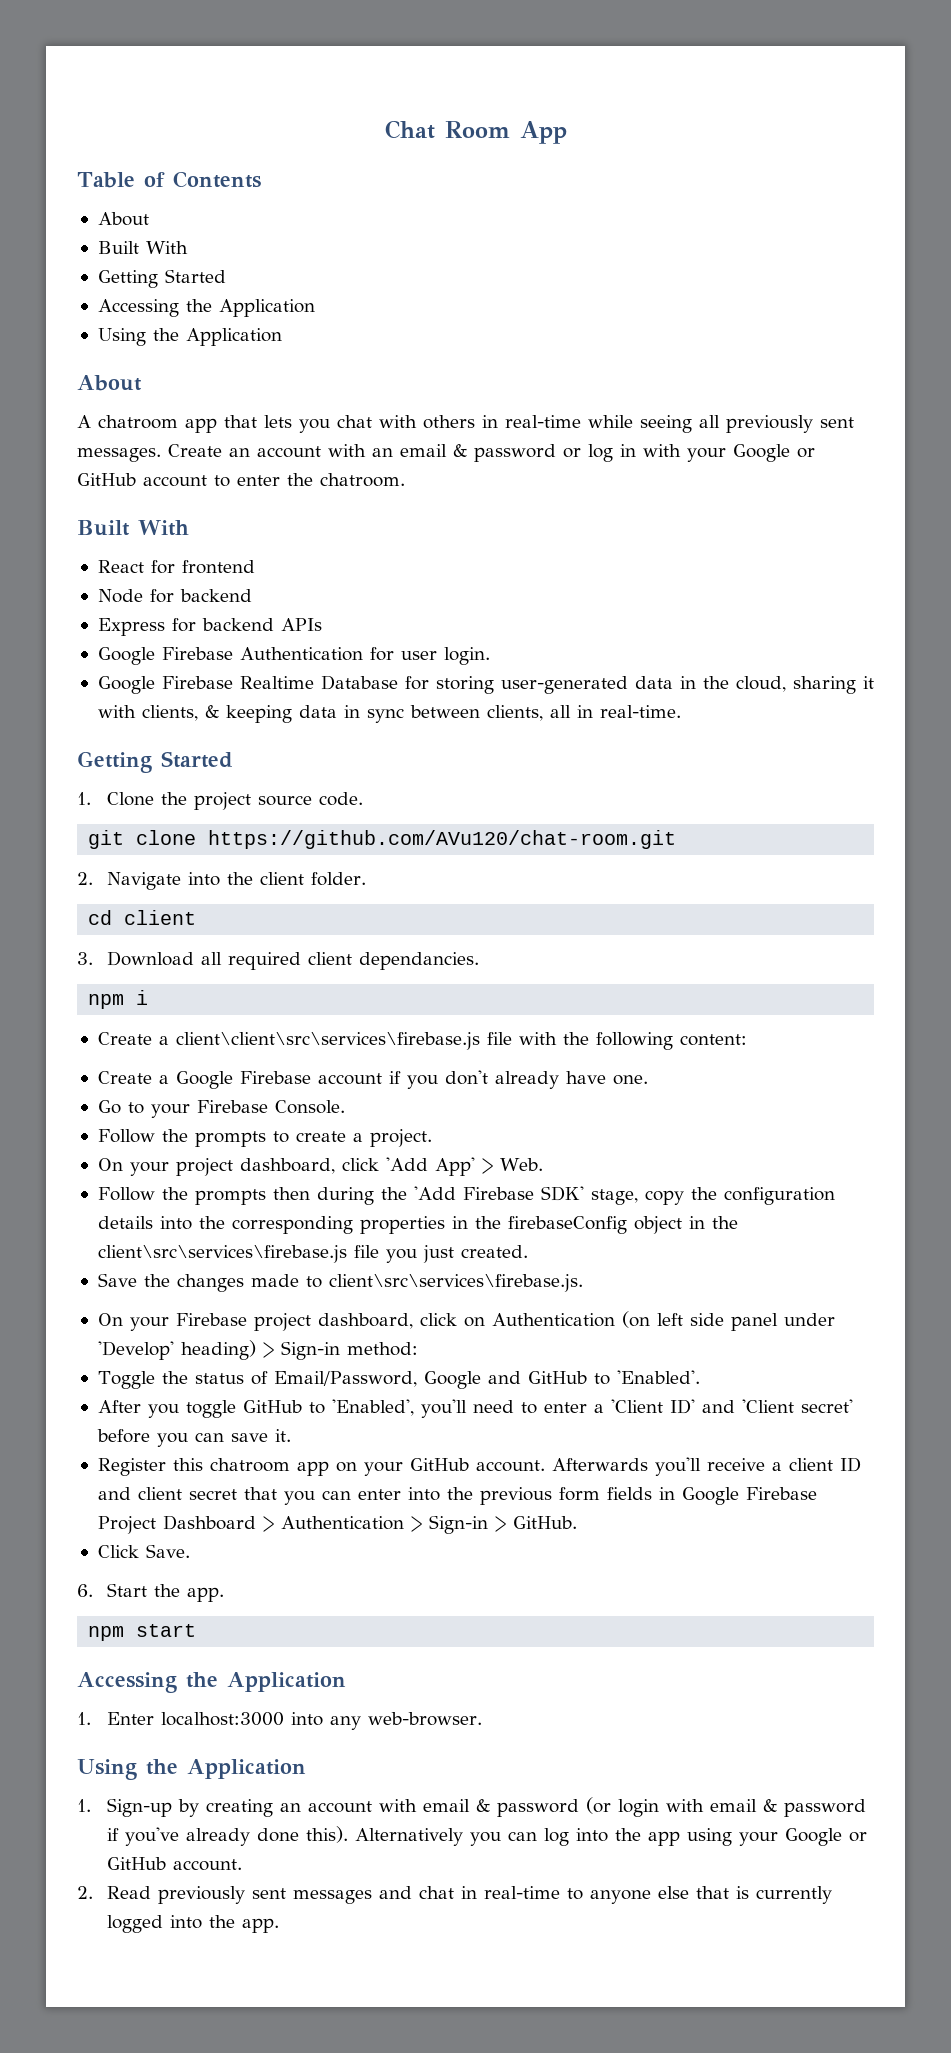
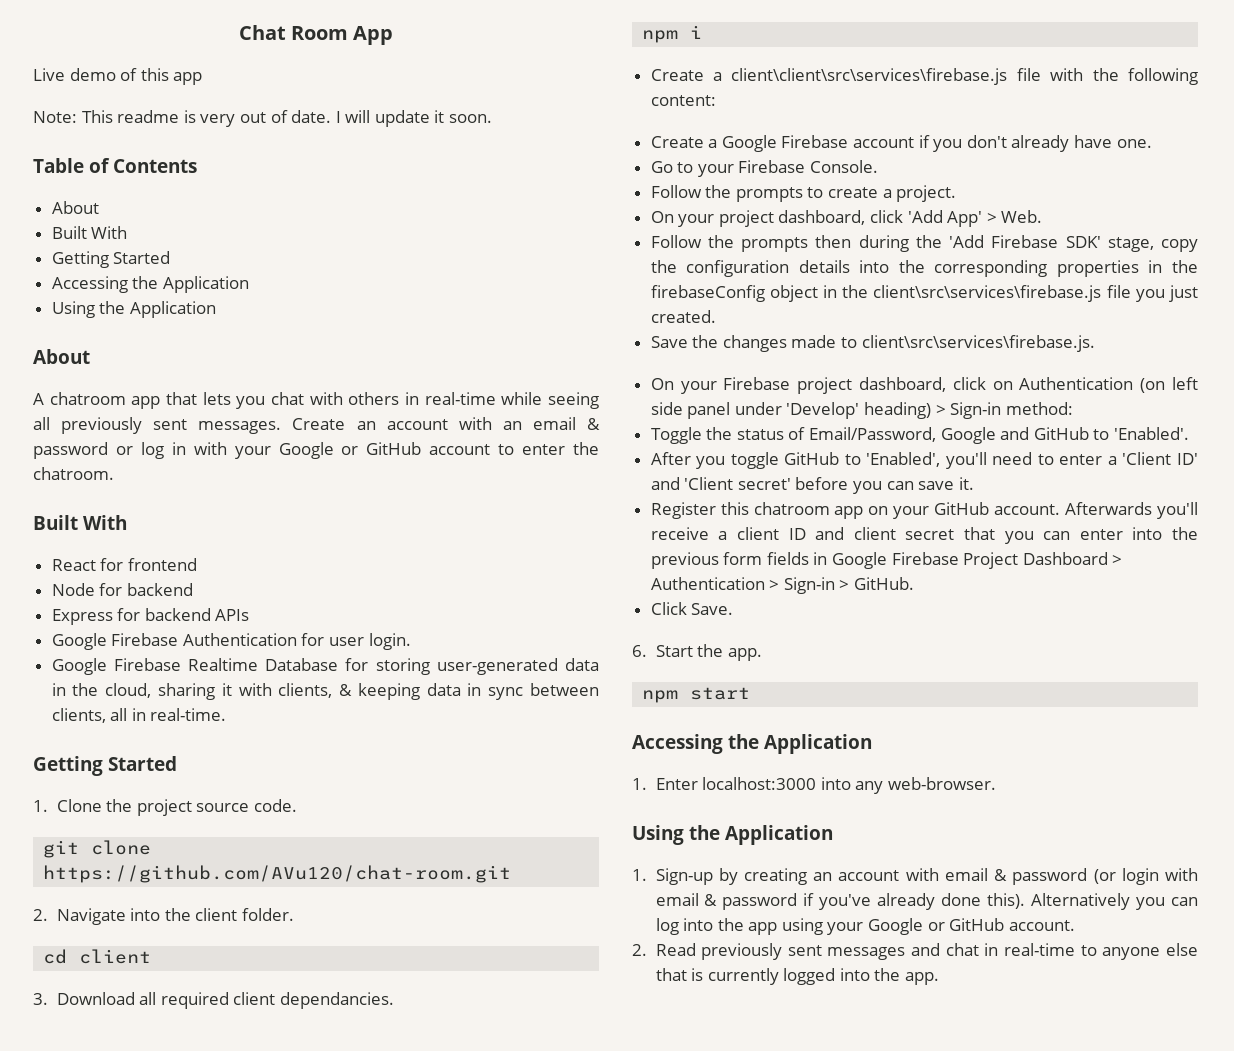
(567, 132) none -> [33,68,203,85] [33,110,493,127] // Live demo of this app // Note: This readme is very out of date. I will update it soon.

